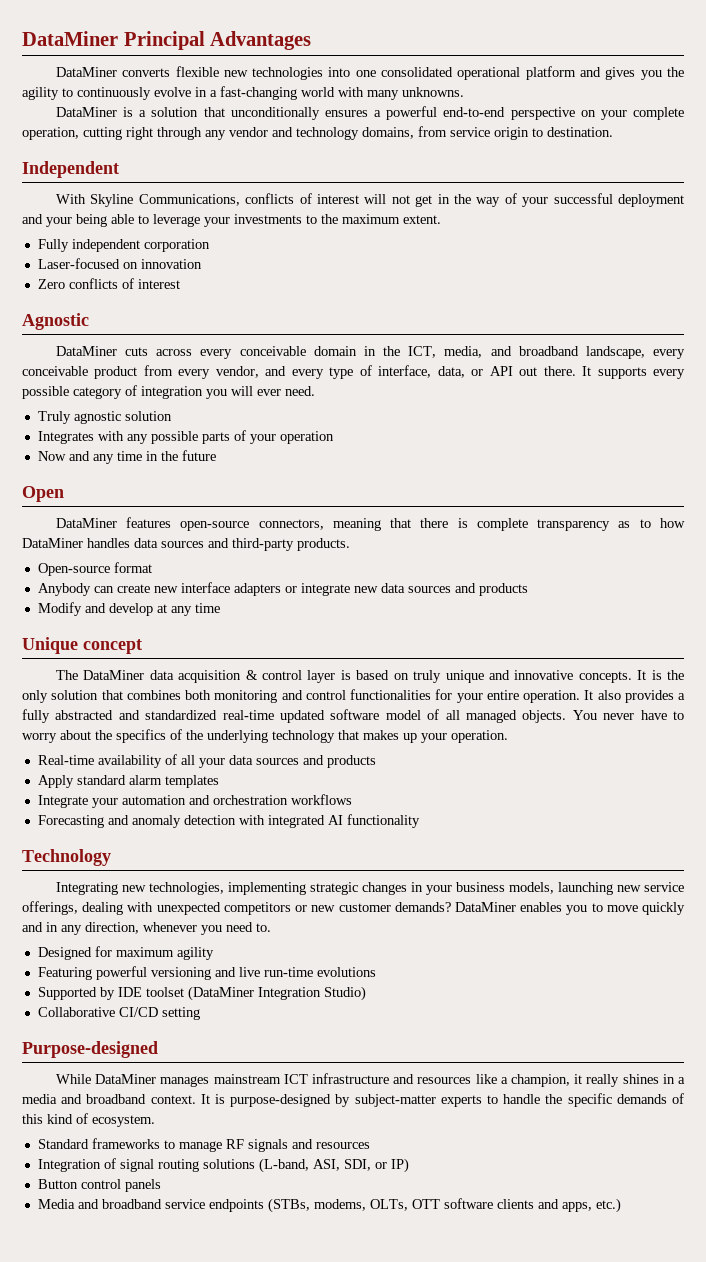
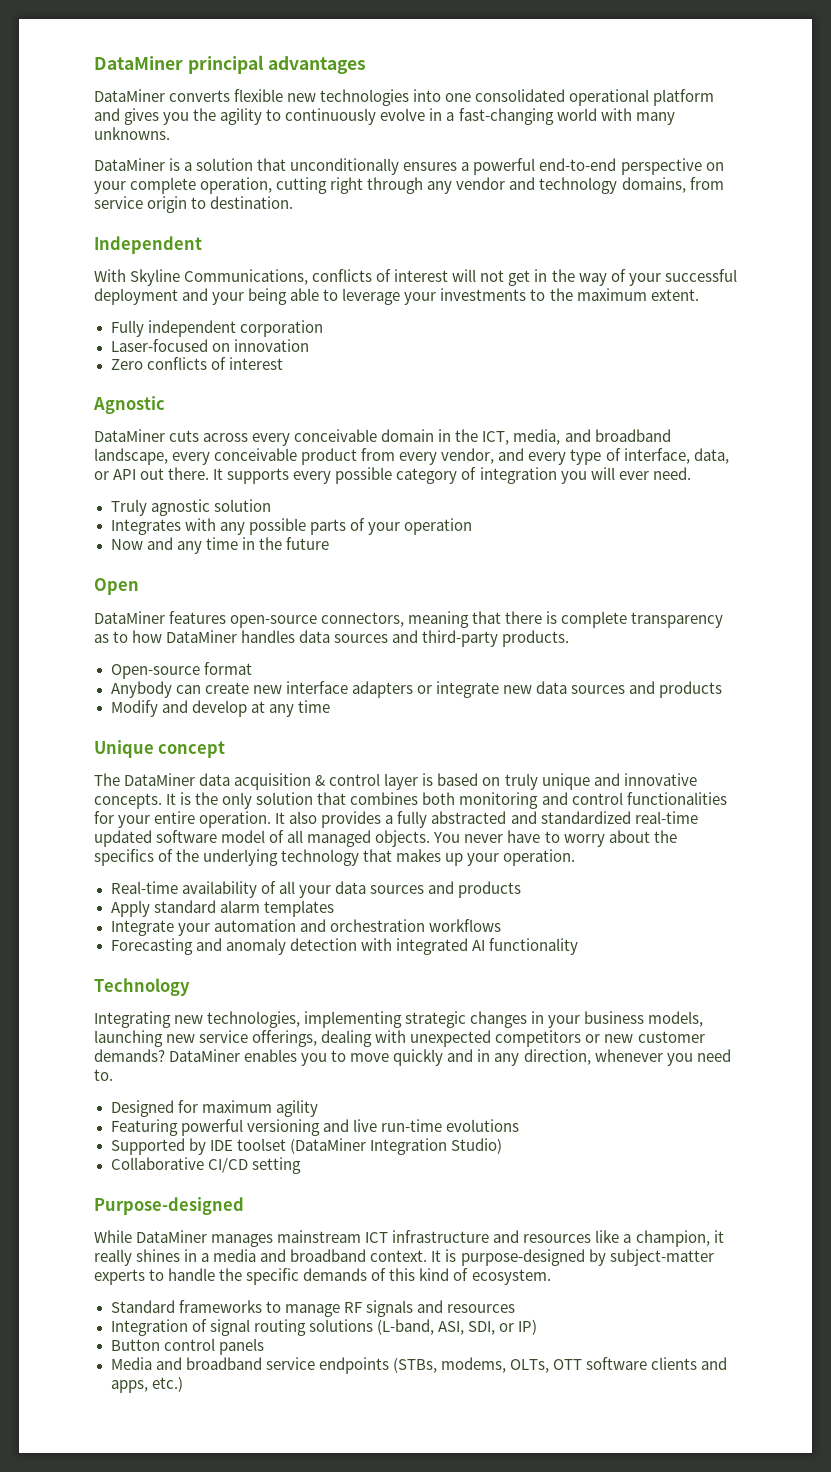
[22,31,312,50] DataMiner Principal Advantages -> [94,55,367,74] DataMiner principal advantages

